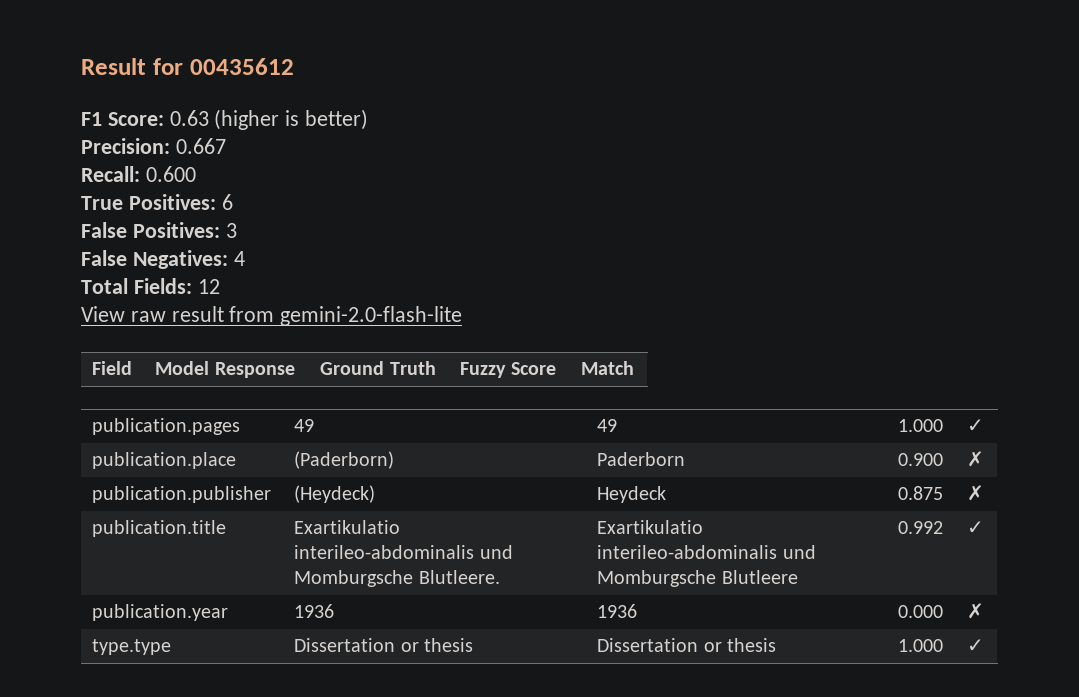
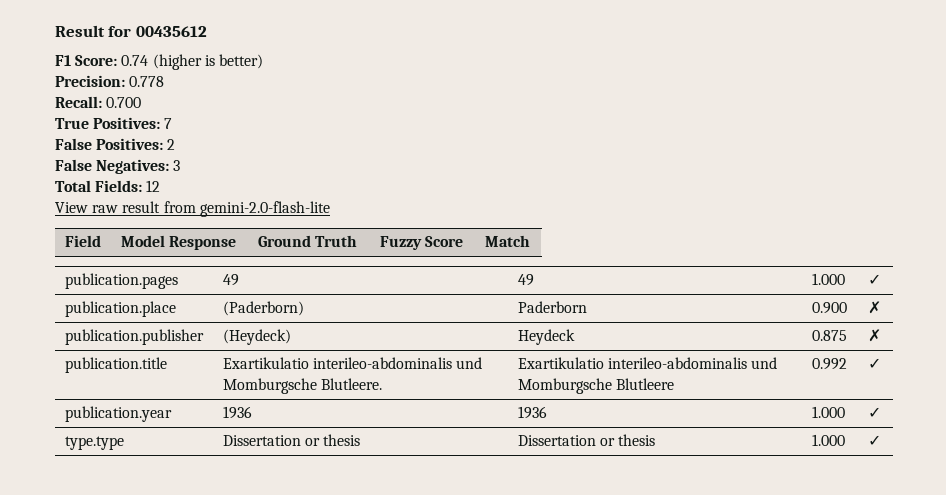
[169,110,209,126] 0.63 -> [121,55,149,66] 0.74
[175,138,226,154] 0.667 -> [129,76,165,87] 0.778
[145,166,196,182] 0.600 -> [106,97,142,108] 0.700
[221,194,233,210] 6 -> [164,118,173,129] 7
[225,223,237,238] 3 -> [167,139,176,150] 2
[233,251,245,266] 4 -> [173,160,181,171] 3
[898,605,944,618] [967,603,985,619] 0.000 | ✗ -> [811,406,845,418] [867,407,881,418] 1.000 | ✓

